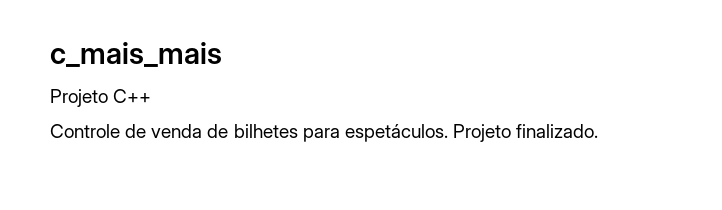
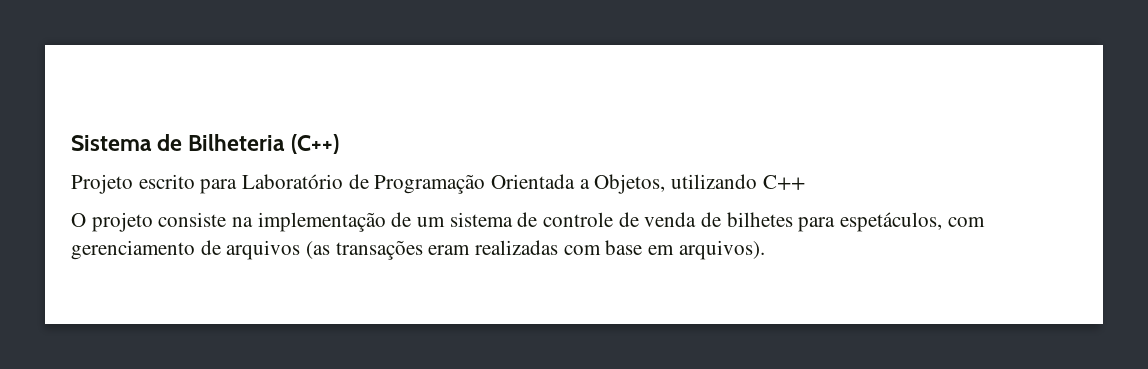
[50,42,222,67] [50,89,152,107] [50,124,120,138] c_mais_mais // Projeto C++ // Controle -> [71,134,339,154] [71,174,805,194] [71,212,614,232] Sistema de Bilheteria (C++) // Projeto escrito para Laboratório de Programação Orientada a Objetos, utilizando C++ // O projeto consiste na implementação de um sistema de controle
[344,124,599,142] espetáculos. Projeto finalizado. -> [840,212,985,232] [71,240,765,260] espetáculos, com gerenciamento de arquivos (as transações eram realizadas com base em arquivos).

